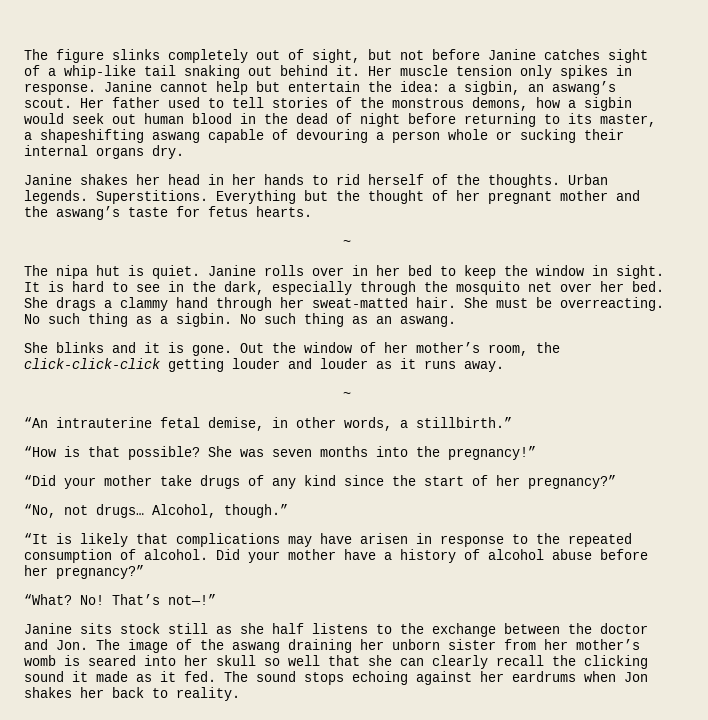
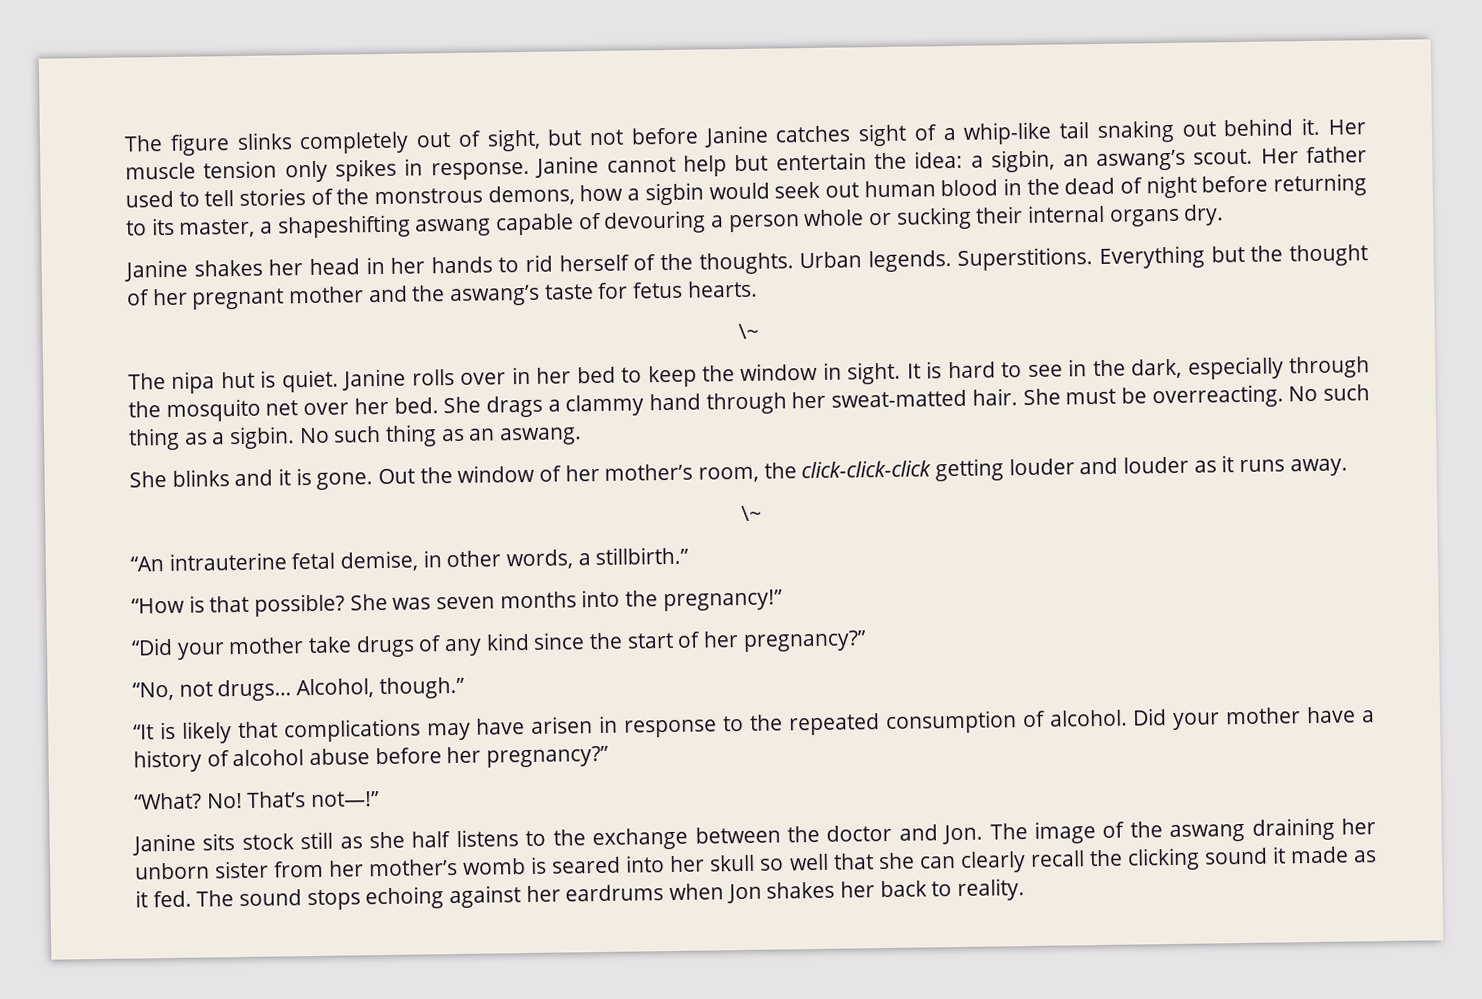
[342,240,351,246] ~ -> [737,323,759,340] \~
[342,392,351,398] ~ -> [740,505,762,522] \~

